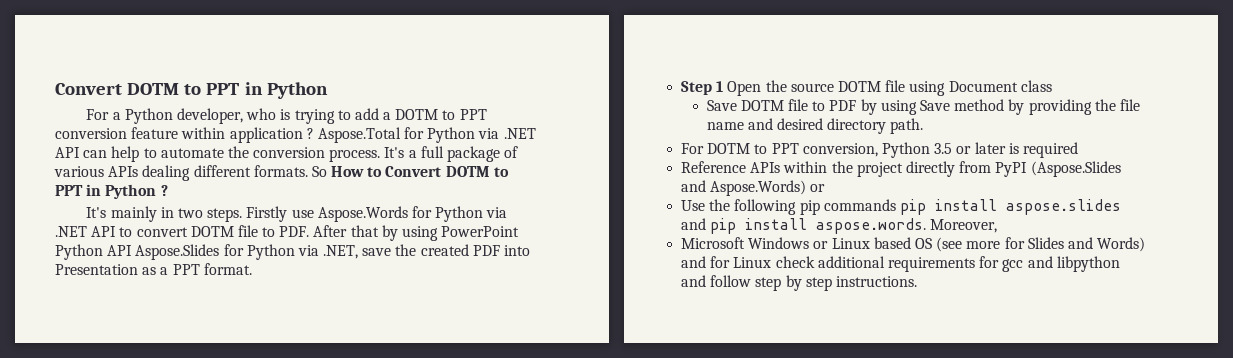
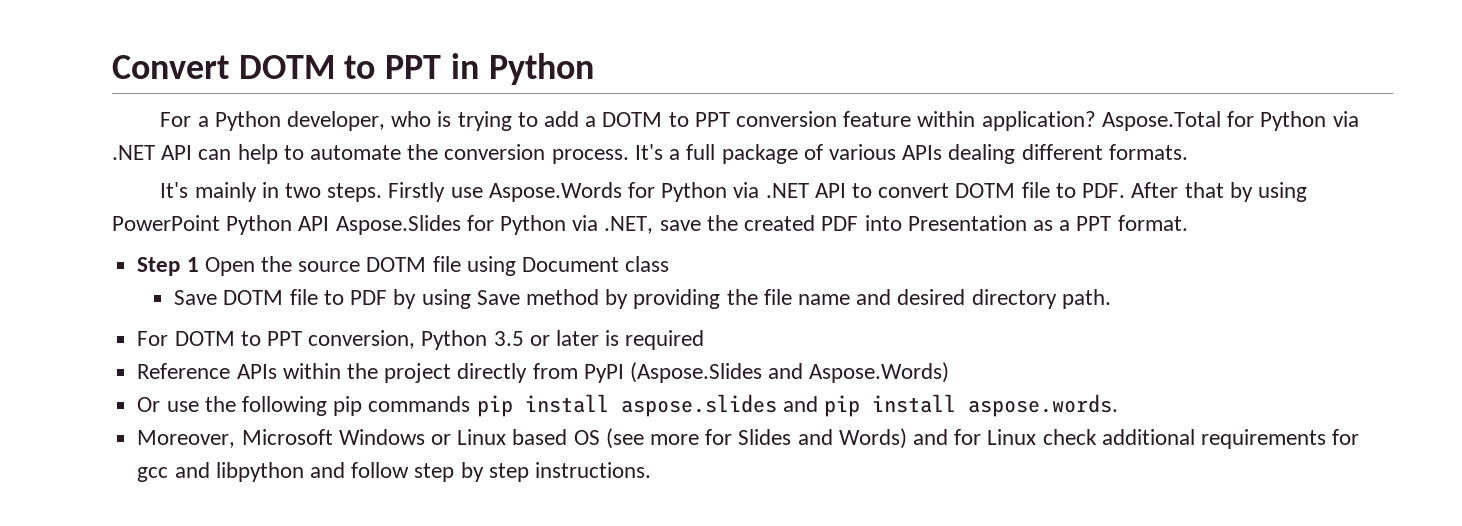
[229,127,314,143] application ? -> [981,111,1096,131] application?
[311,166,509,177] [55,184,168,199] So How to Convert DOTM to PPT in Python ? -> (1188, 152) none
[810,184,826,192] [681,200,706,211] or // Use -> [137,397,199,412] // Or use
(927, 226) none -> (1118, 405) //
(998, 226) // -> (236, 439) none

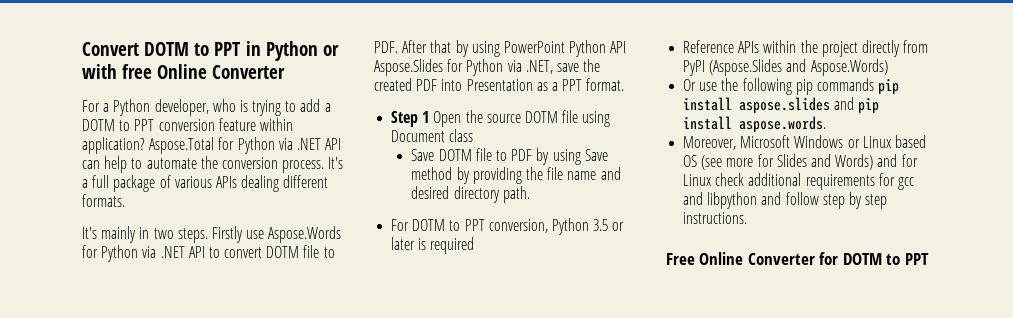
(594, 69) none -> [322,45,339,56] [82,64,286,79] or with free Online Converter
(651, 470) none -> [666,252,929,265] // Free Online Converter for DOTM to PPT

